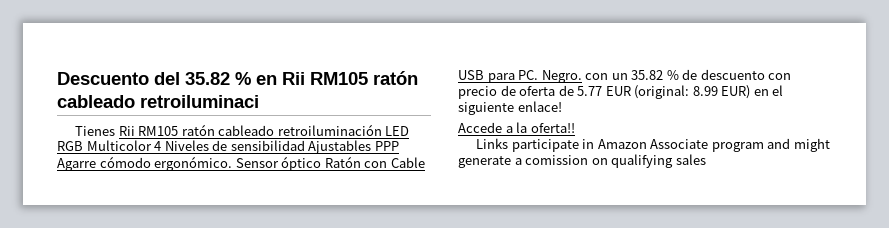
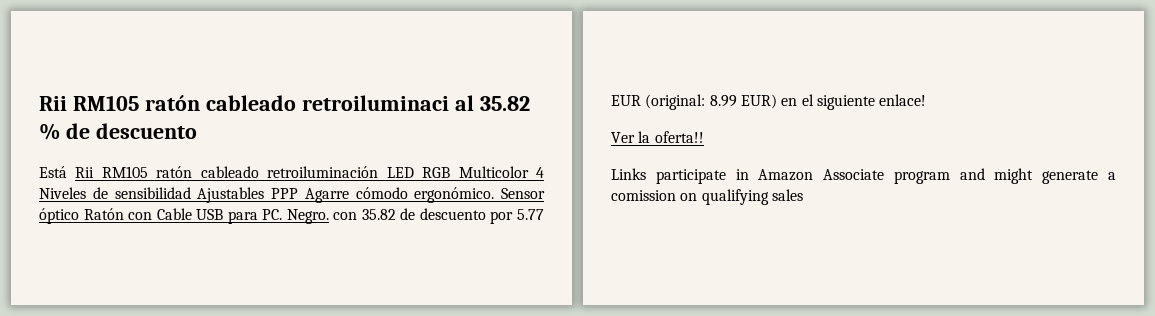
[57,72,277,85] Descuento del 35.82 % en -> (39, 103) none
[75,126,116,136] // Tienes -> [454,95,530,111] [39,123,197,140] [39,166,67,178] al 35.82 % de descuento // Está
[611,69,792,80] [458,85,574,99] un 35.82 % de descuento con precio de oferta de -> [361,208,514,224] 35.82 de descuento por
[458,122,513,133] Accede a -> [611,132,635,143] Ver

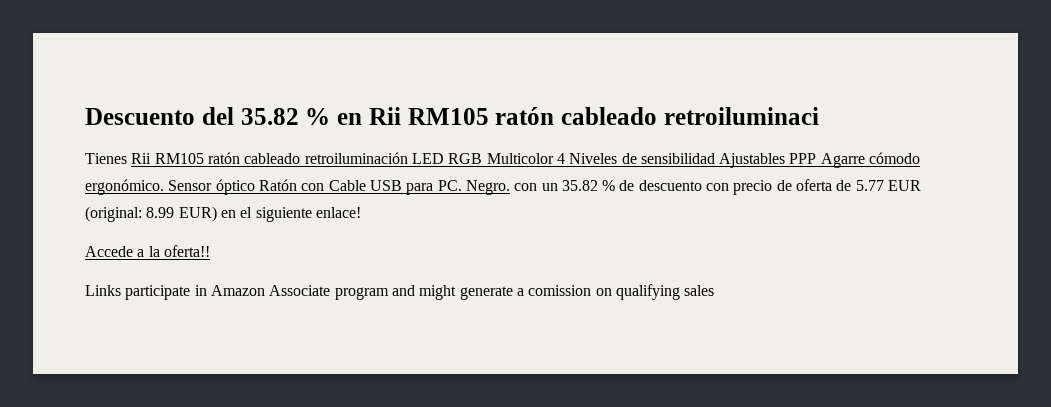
(39, 103) none -> [85,107,362,125] Descuento del 35.82 % en
[454,95,530,111] [39,123,197,140] [39,166,67,178] al 35.82 % de descuento // Está -> [85,153,127,164] // Tienes
[361,208,514,224] 35.82 de descuento por -> [541,179,852,195] un 35.82 % de descuento con precio de oferta de
[611,132,635,143] Ver -> [85,246,145,257] Accede a

